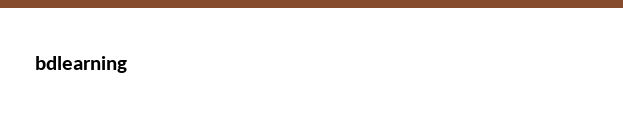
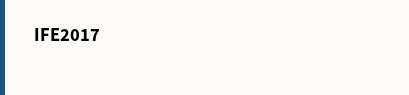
[35,56,127,73] bdlearning -> [34,28,100,41] IFE2017

